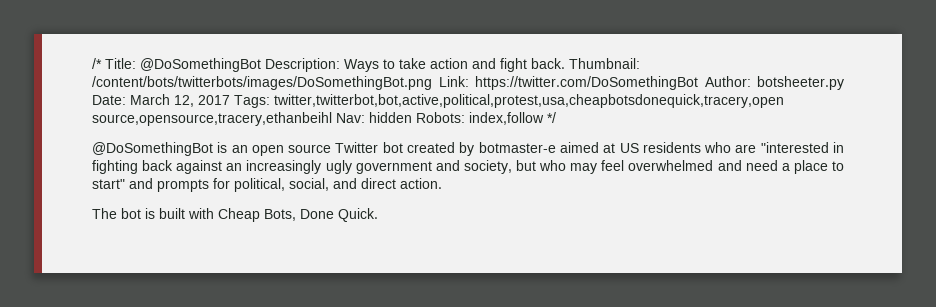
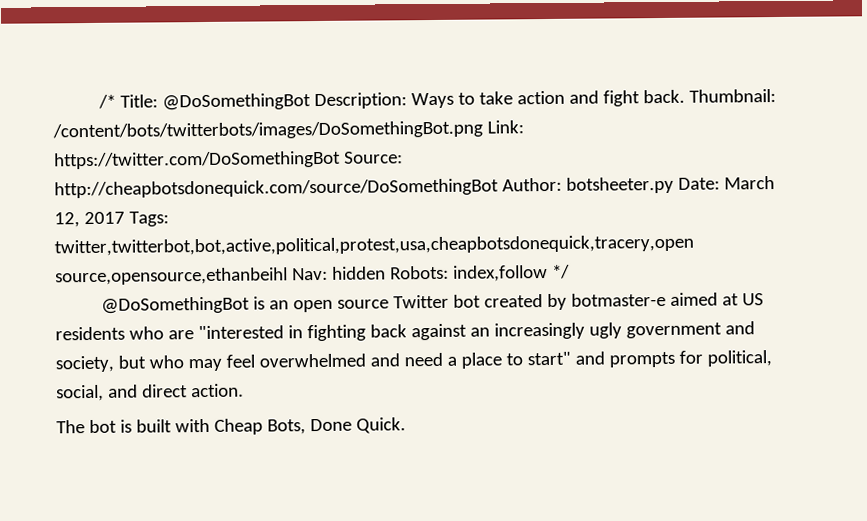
(698, 83) none -> [343,151,403,164] [54,178,499,199] Source: http://cheapbotsdonequick.com/source/DoSomethingBot
[92,112,332,126] source,opensource,tracery,ethanbeihl -> [55,267,288,286] source,opensource,ethanbeihl

